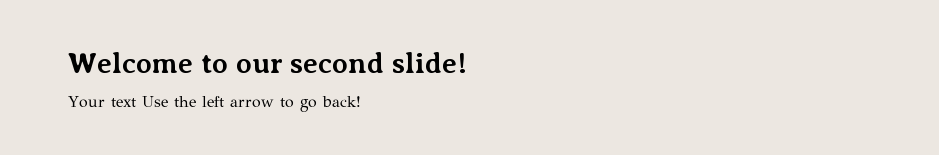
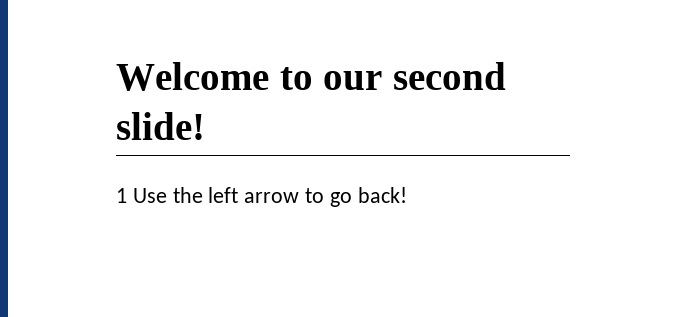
[68,96,136,108] Your text -> [116,188,127,203] 1

